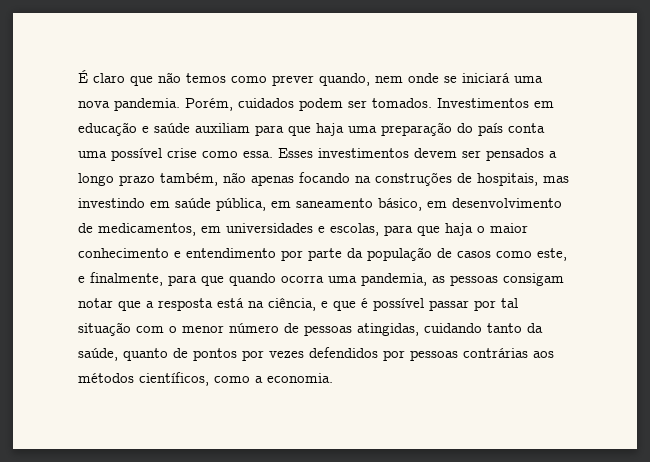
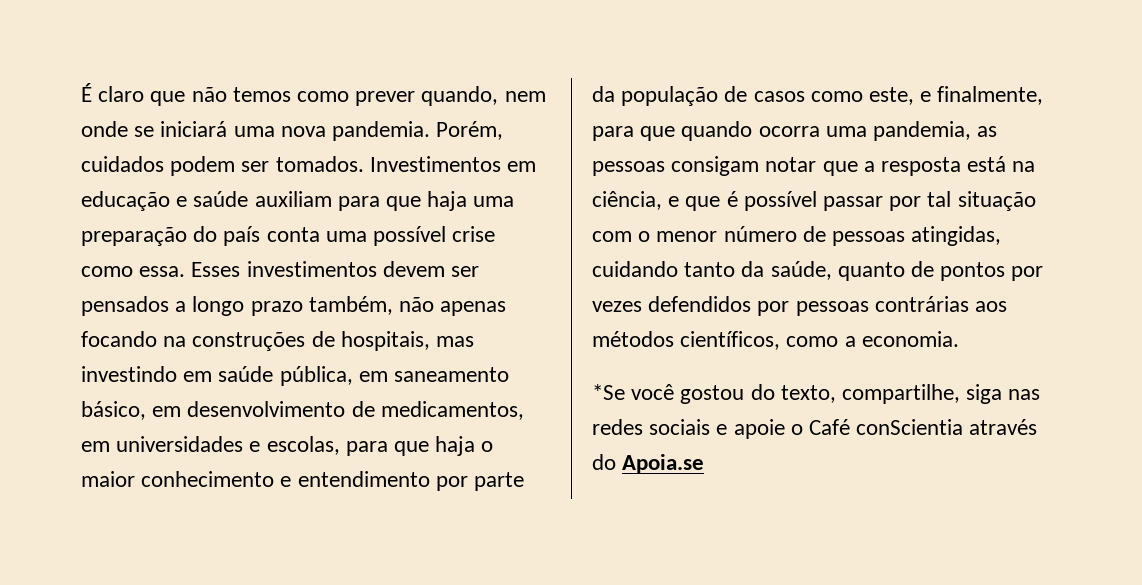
(333, 378) none -> [592,384,1041,404] [592,419,1038,439] [592,454,705,474] // *Se você gostou do texto, compartilhe, siga nas redes sociais e apoie o Café conScientia através do Apoia.se

